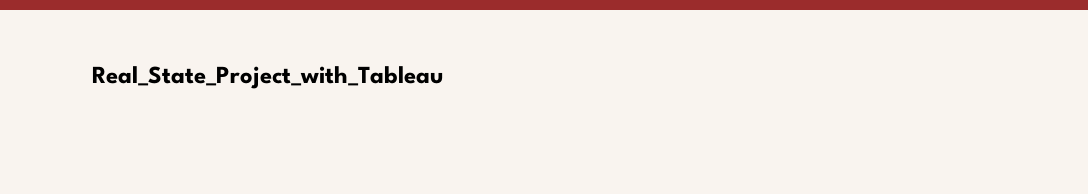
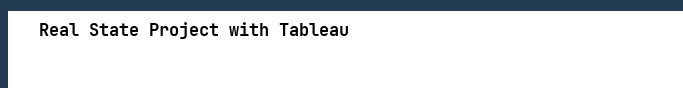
[92,66,443,89] Real_State_Project_with_Tableau -> [39,22,349,39] Real State Project with Tableau

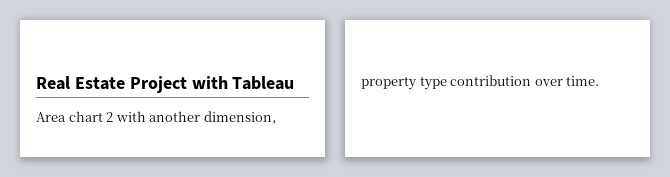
[89,23,139,36] State -> [74,77,125,90] Estate
(349, 29) none -> [36,111,276,124] [361,75,600,90] // Area chart 2 with another dimension, property type contribution over time.

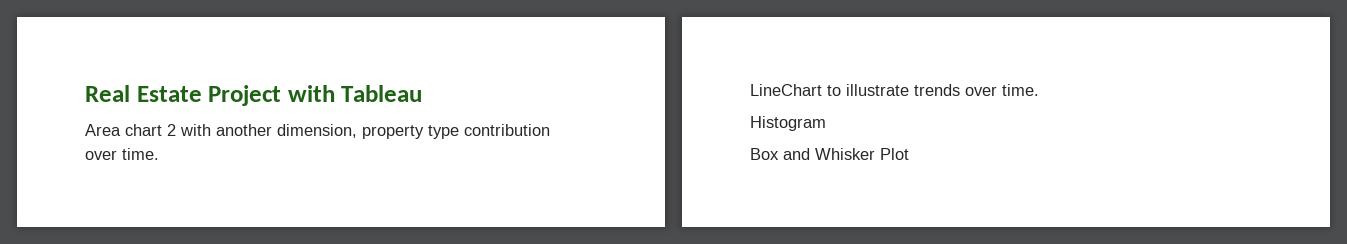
(600, 81) none -> [750,84,1039,96] [750,116,826,131] [750,148,909,160] // LineChart to illustrate trends over time. // Histogram // Box and Whisker Plot

